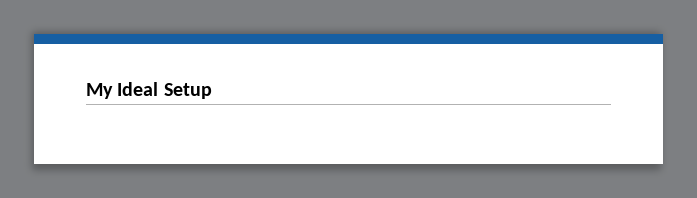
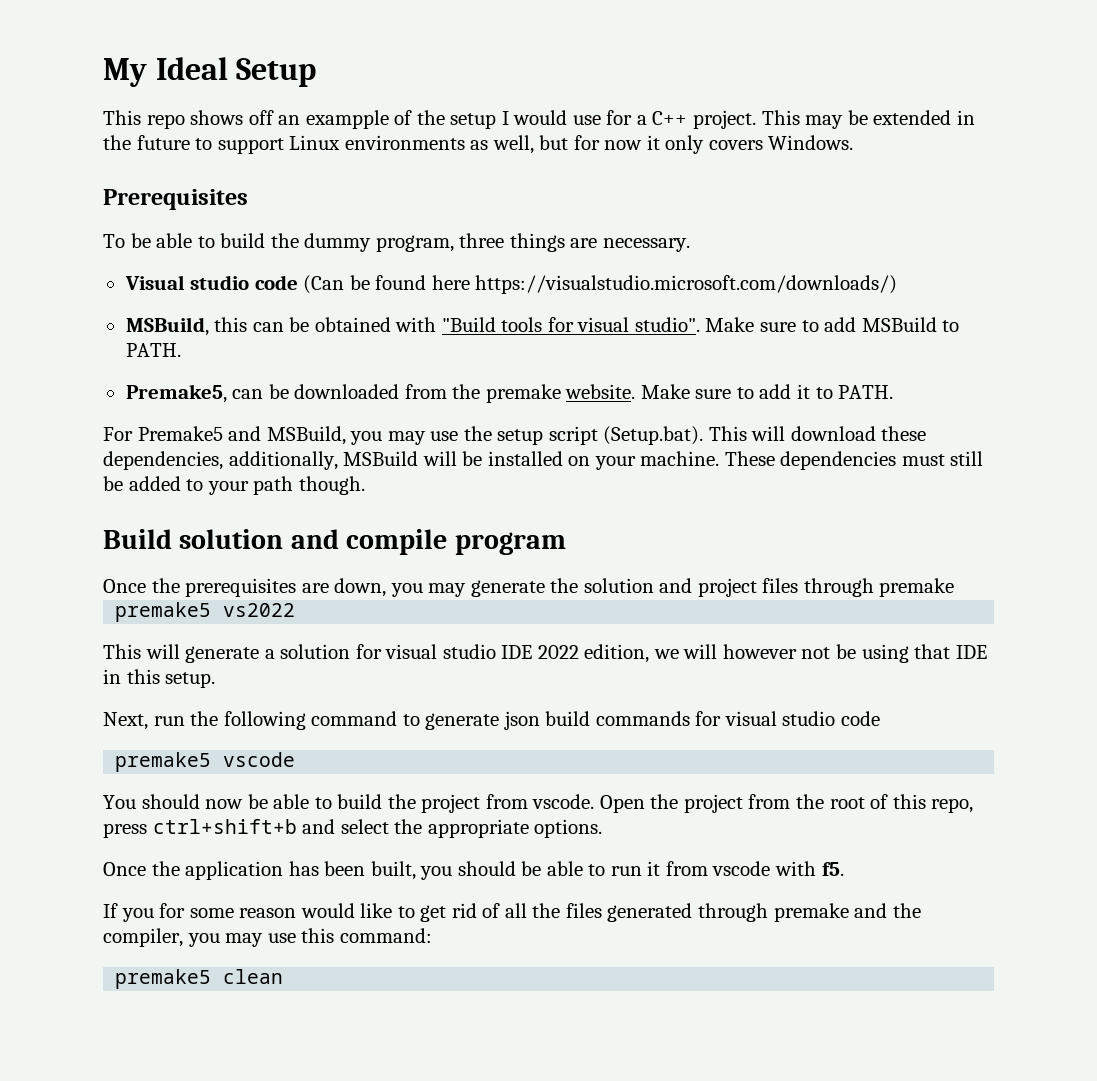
(212, 91) none -> [103,110,975,129] [103,135,854,154] [103,189,248,210] [103,233,690,252] [124,275,898,294] [125,317,960,336] [125,343,181,357] [125,384,894,403] [103,426,927,445] [103,451,984,470] [103,476,365,495] [103,529,566,555] [103,578,955,597] [115,602,296,622] [103,644,987,663] [103,669,216,688] [103,711,880,730] [115,752,296,772] [103,794,974,813] [103,819,603,838] [103,861,844,880] [103,903,921,922] [103,928,432,947] [115,969,284,989] // This repo shows off an exampple of the setup I would use for a C++ project. This may be extended in the future to support Linux environments as well, but for now it only covers Windows. // Prerequisites // To be able to build the dummy program, three things are necessary. // Visual studio code (Can be found here https://visualstudio.microsoft.com/downloads/) // MSBuild, this can be obtained with "Build tools for visual studio". Make sure to add MSBuild to PATH. // Premake5, can be downloaded from the premake website. Make sure to add it to PATH. // For Premake5 and MSBuild, you may use the setup script (Setup.bat). This will download these dependencies, additionally, MSBuild will be installed on your machine. These dependencies must still be added to your path though. // Build solution and compile program // Once the prerequisites are down, you may generate the solution and project files through premake // premake5 vs2022 // This will generate a solution for visual studio IDE 2022 edition, we will however not be using that IDE in this setup. // Next, run the following command to generate json build commands for visual studio code // premake5 vscode // You should now be able to build the project from vscode. Open the project from the root of this repo, press ctrl+shift+b and select the appropriate options. // Once the application has been built, you should be able to run it from vscode with f5. // If you for some reason would like to get rid of all the files generated through premake and the compiler, you may use this command: // premake5 clean

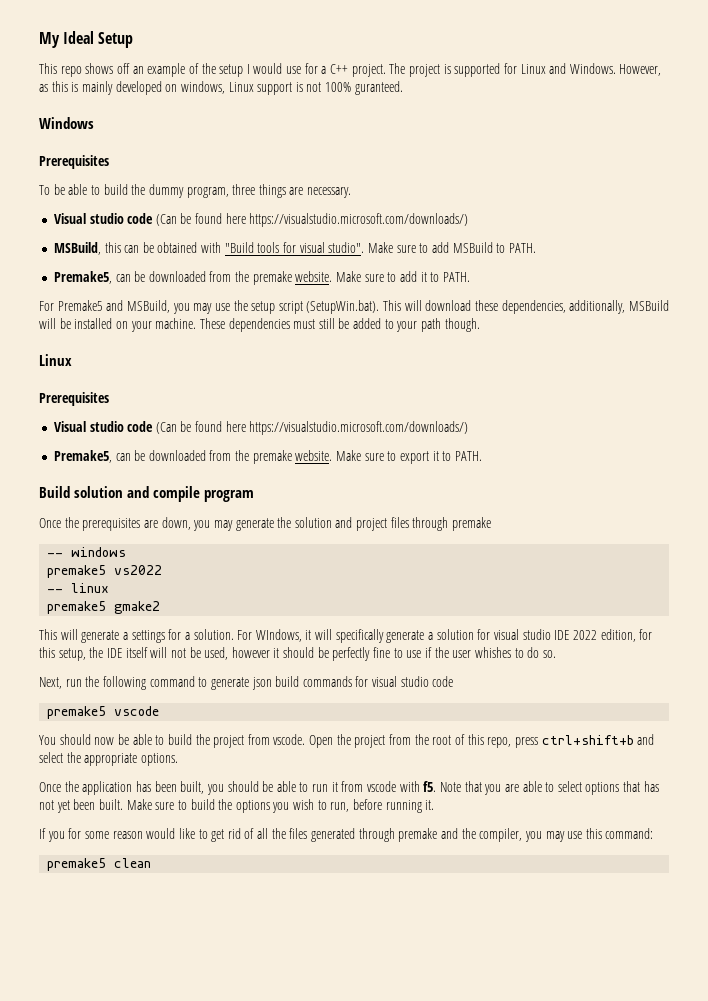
[305,110,389,129] exampple -> [147,63,186,77] example
[761,110,975,129] [103,135,854,154] This may be extended in the future to support Linux environments as well, but for now it only covers Windows. -> [389,63,662,77] [39,81,403,95] [39,117,94,129] The project is supported for Linux and Windows. However, as this is mainly developed on windows, Linux support is not 100% guranteed. // Windows
[603,426,704,445] (Setup.bat). -> [306,300,380,314] (SetupWin.bat).
(365, 485) none -> [39,354,72,366] [39,392,109,406] [53,421,469,435] [53,450,482,464] // Linux // Prerequisites // Visual studio code (Can be found here https://visualstudio.microsoft.com/downloads/) // Premake5, can be downloaded from the premake website. Make sure to export it to PATH.
(955, 587) none -> [47,547,127,557] // -- windows
(296, 610) none -> [47,583,110,593] [47,601,161,614] // -- linux // premake5 gmake2
(275, 654) none -> [131,629,434,643] settings for a solution. For WIndows, it will specifically generate a
[653,644,987,663] [103,669,216,688] we will however not be using that IDE in this setup. -> [639,629,653,640] [39,647,556,661] for this setup, the IDE itself will not be used, however it should be perfectly fine to use if the user whishes to do so.
(844, 869) none -> [439,781,659,795] [39,799,435,813] Note that you are able to select options that has not yet been built. Make sure to build the options you wish to run, before running it.

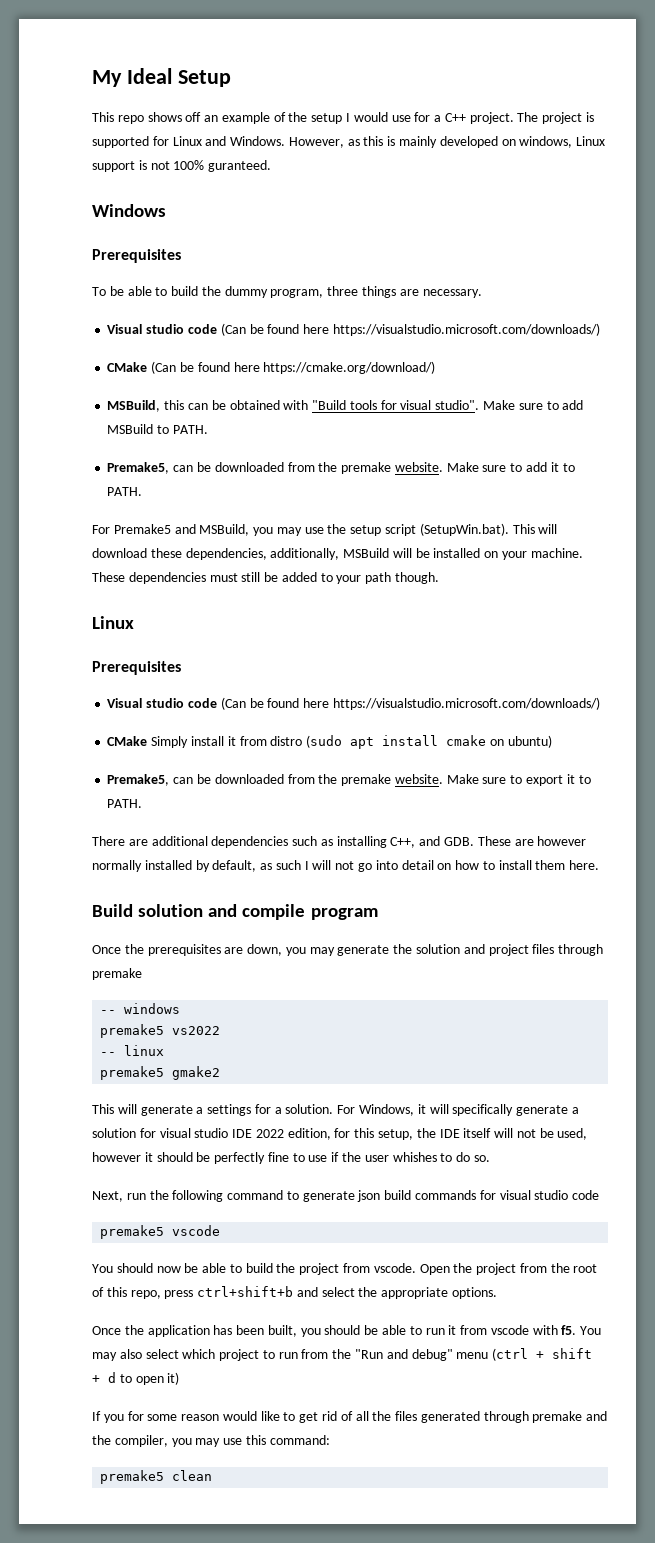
(469, 220) none -> [107,361,436,374] // CMake (Can be found here https://cmake.org/download/)
(469, 428) none -> [107,735,552,749] // CMake Simply install it from distro (sudo apt install cmake on ubuntu)
(482, 456) none -> [92,836,587,848] [92,860,600,872] // There are additional dependencies such as installing C++, and GDB. These are however normally installed by default, as such I will not go into detail on how to install them here.
[255,629,302,642] WIndows, -> [359,1104,415,1116] Windows,
[439,781,659,795] [39,799,435,813] Note that you are able to select options that has not yet been built. Make sure to build the options you wish to run, before running it. -> [580,1326,602,1335] [92,1348,593,1361] [92,1372,180,1385] You may also select which project to run from the "Run and debug" menu (ctrl + shift + d to open it)

